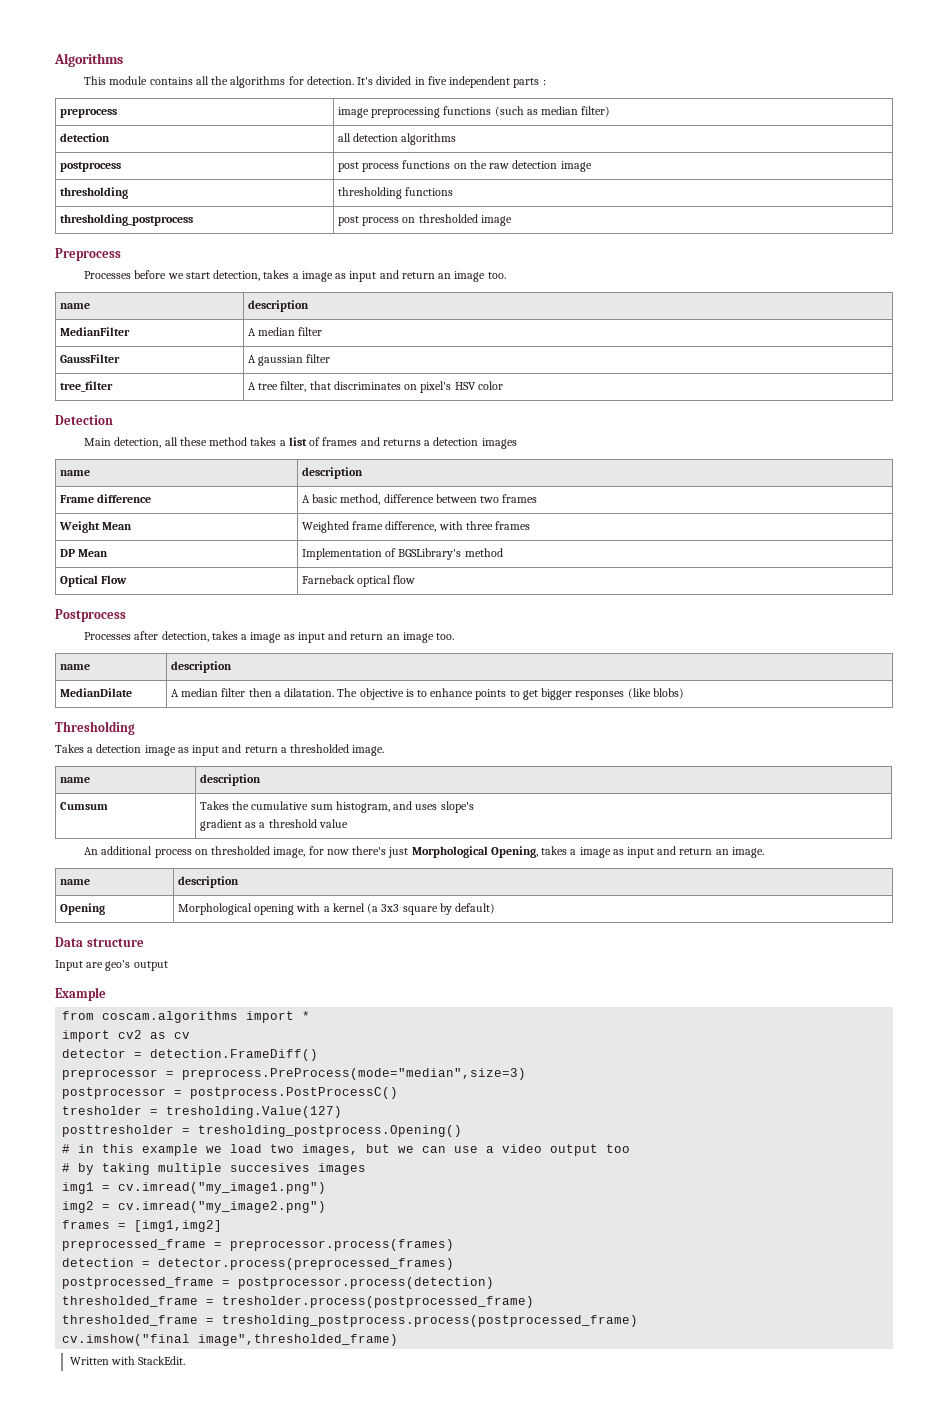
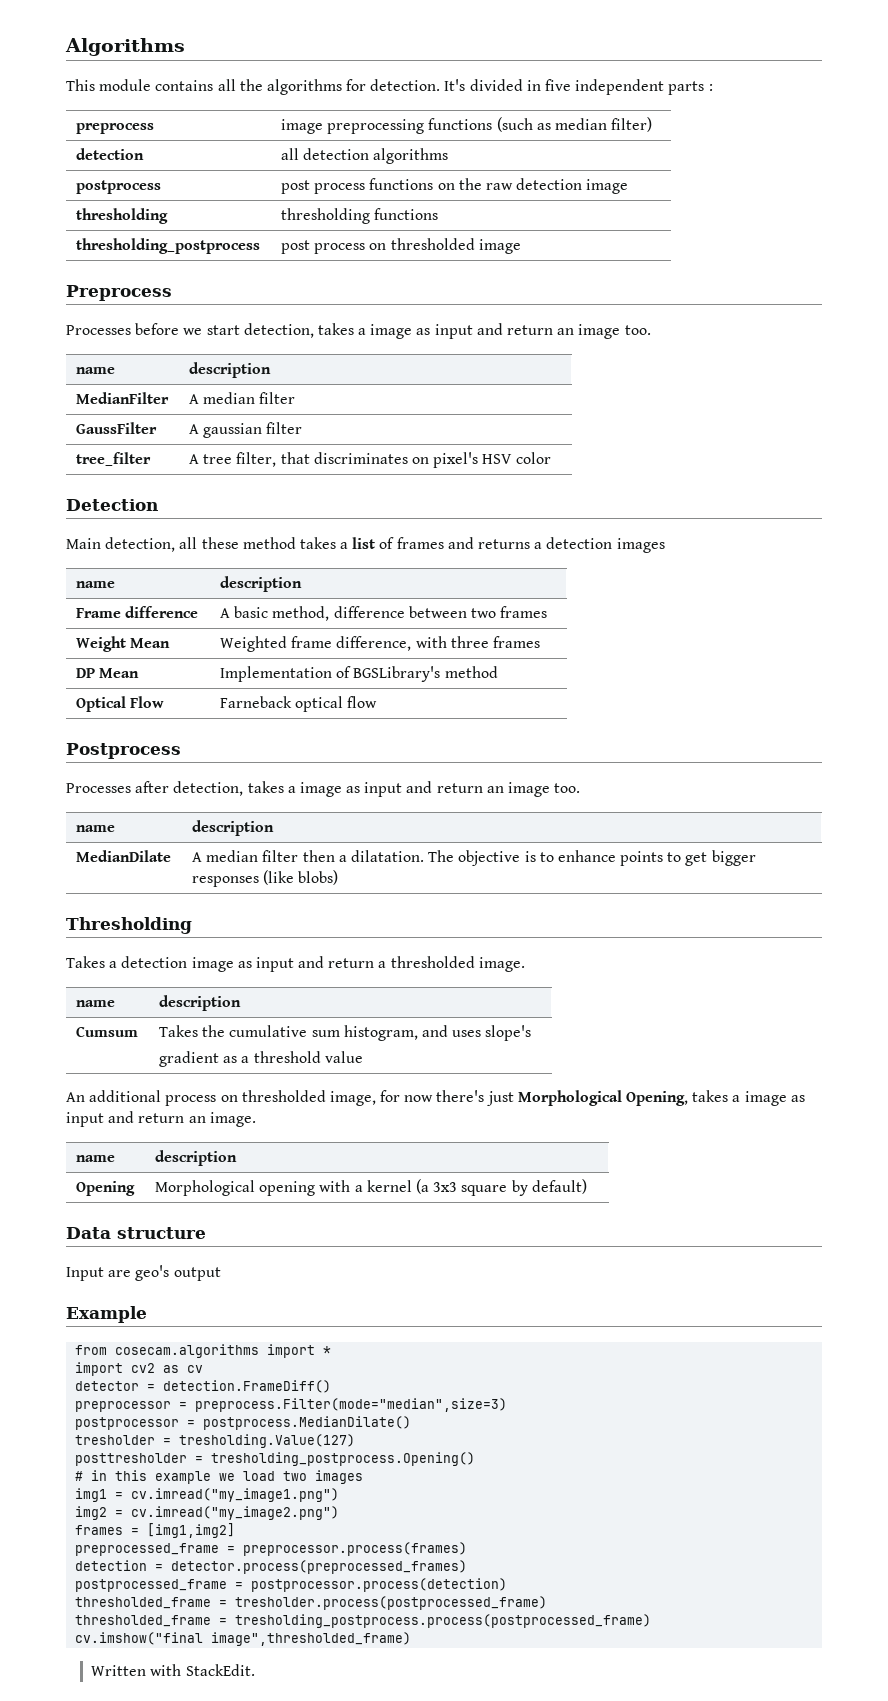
[102,1011,239,1023] coscam.algorithms -> [115,1344,260,1358] cosecam.algorithms
[182,1068,527,1080] preprocess.PreProcess(mode="median",size=3) -> [195,1398,508,1412] preprocess.Filter(mode="median",size=3)
[190,1087,399,1099] postprocess.PostProcessC() -> [203,1416,412,1430] postprocess.MedianDilate()
[302,1144,631,1156] [62,1163,311,1175] images, but we can use a video output too // # by taking multiple succesives -> (308, 1476) none

